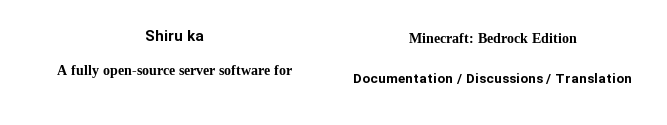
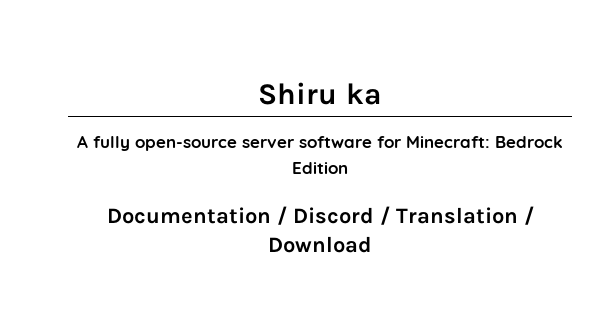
[465,73,543,83] Discussions -> [292,207,374,224] Discord
(632, 78) none -> [523,206,534,225] [268,236,372,253] / Download

